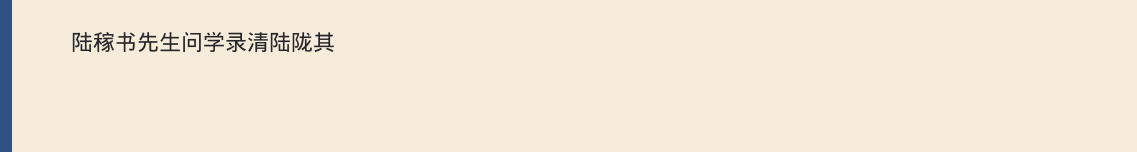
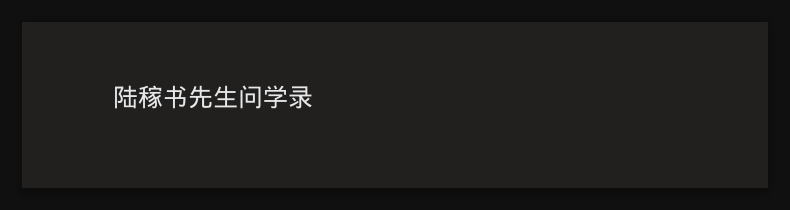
[247,32,335,53] 清陆陇其 -> (313, 97) none

